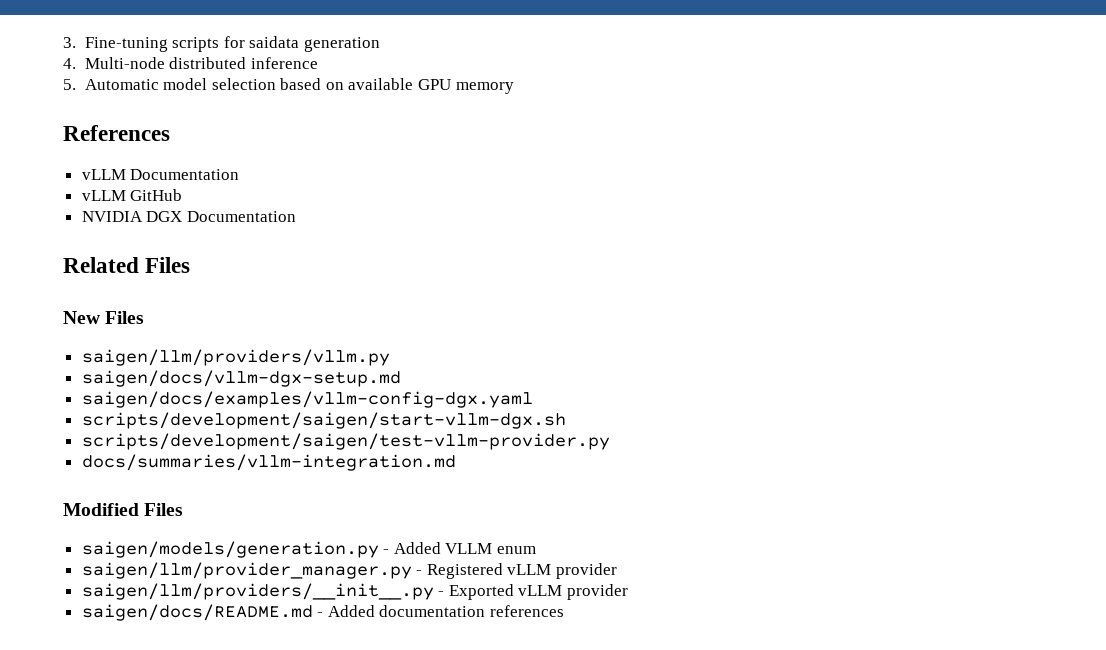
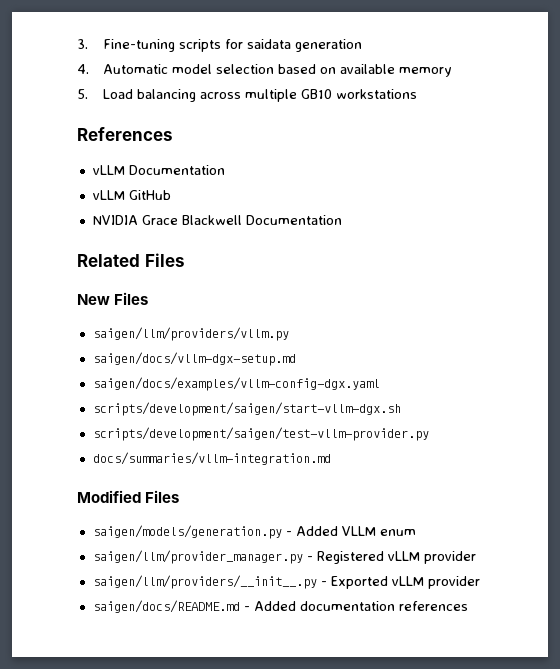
[84,57,318,69] [63,79,76,90] Multi-node distributed inference // 5. -> (89, 69) none
[418,79,452,90] GPU -> (396, 69) none
(514, 88) none -> [77,89,418,102] // 5. Load balancing across multiple GB10 workstations
[146,211,183,222] DGX -> [141,215,242,225] Grace Blackwell

